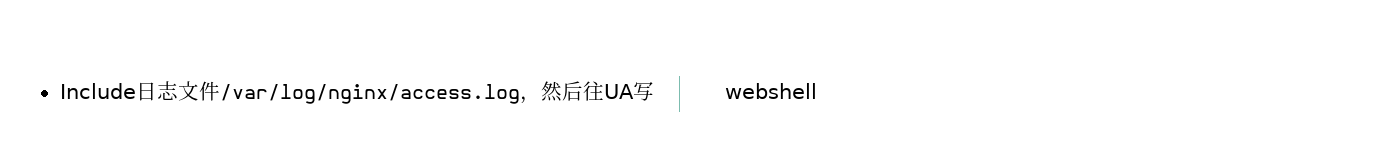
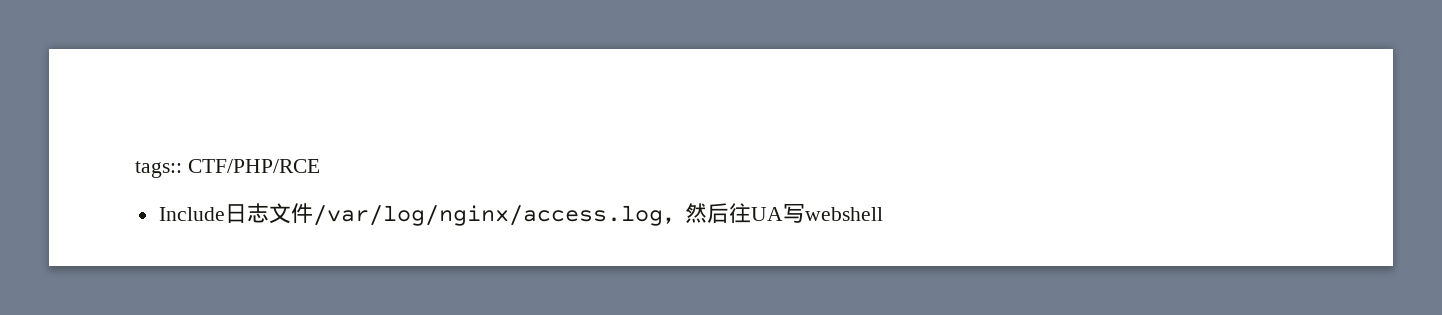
(59, 91) none -> [135,159,320,178] tags:: CTF/PHP/RCE //

